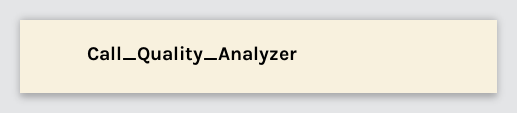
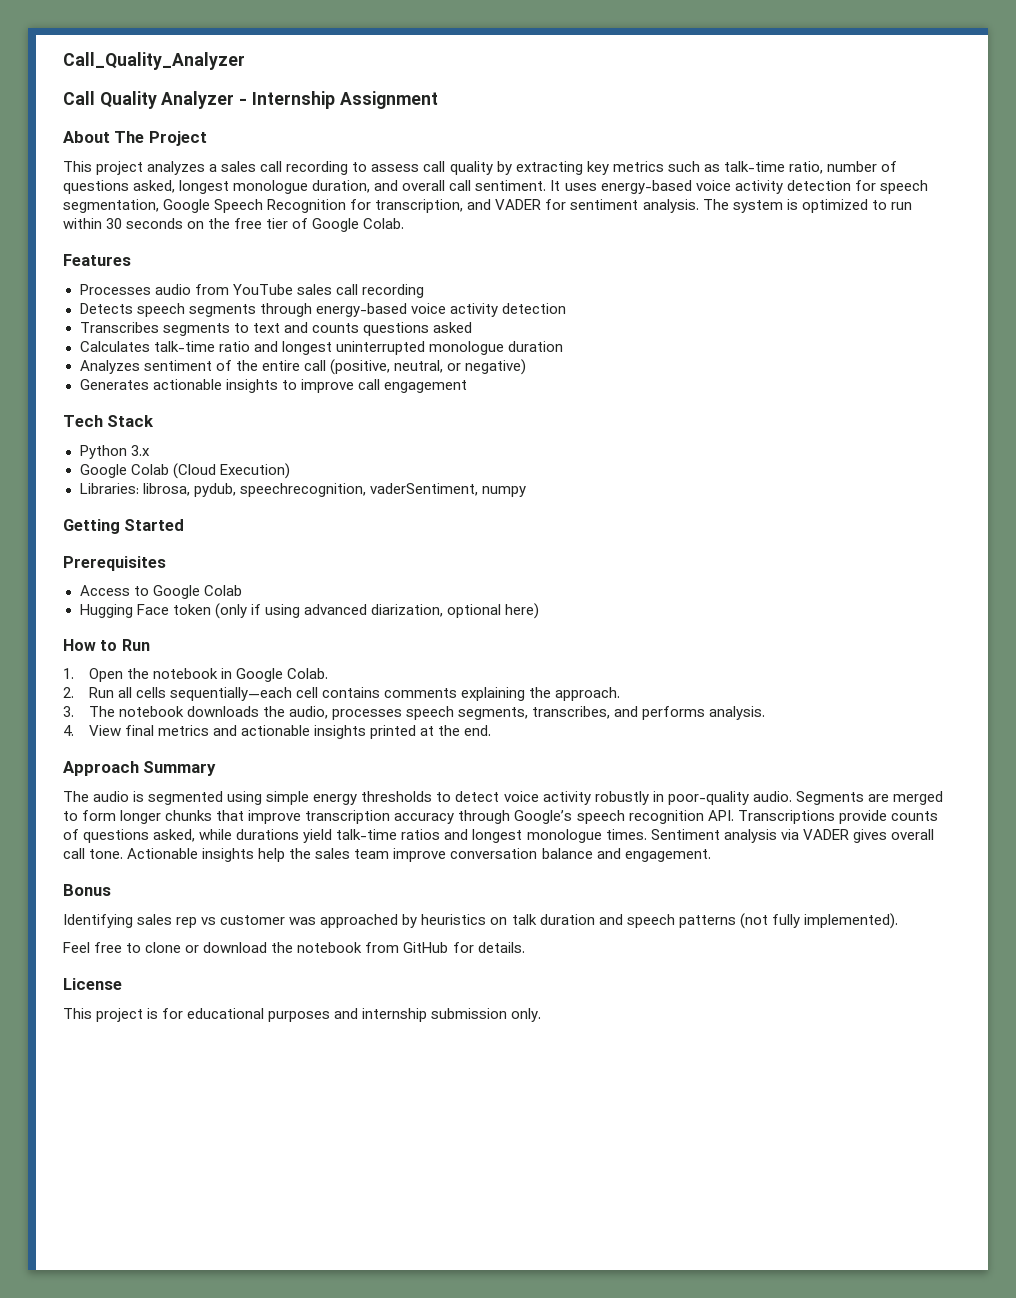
(297, 55) none -> [63,91,438,109] [63,131,207,146] [63,161,897,175] [63,180,928,194] [63,199,912,213] [63,218,405,232] [63,254,131,266] [79,284,424,298] [79,303,566,317] [79,322,472,336] [79,341,563,355] [79,359,526,375] [79,379,467,393] [63,415,155,427] [79,445,150,459] [79,463,290,479] [79,483,526,497] [63,519,185,534] [63,556,166,571] [79,585,242,599] [79,603,539,619] [63,639,150,651] [63,668,328,682] [63,687,621,701] [63,706,766,720] [63,725,492,739] [63,761,217,776] [63,791,943,805] [63,810,938,824] [63,829,934,843] [63,848,711,862] [63,884,111,896] [63,913,898,929] [63,942,525,953] [63,978,122,990] [63,1008,542,1022] // Call Quality Analyzer - Internship Assignment // About The Project // This project analyzes a sales call recording to assess call quality by extracting key metrics such as talk-time ratio, number of questions asked, longest monologue duration, and overall call sentiment. It uses energy-based voice activity detection for speech segmentation, Google Speech Recognition for transcription, and VADER for sentiment analysis. The system is optimized to run within 30 seconds on the free tier of Google Colab. // Features // Processes audio from YouTube sales call recording // Detects speech segments through energy-based voice activity detection // Transcribes segments to text and counts questions asked // Calculates talk-time ratio and longest uninterrupted monologue duration // Analyzes sentiment of the entire call (positive, neutral, or negative) // Generates actionable insights to improve call engagement // Tech Stack // Python 3.x // Google Colab (Cloud Execution) // Libraries: librosa, pydub, speechrecognition, vaderSentiment, numpy // Getting Started // Prerequisites // Access to Google Colab // Hugging Face token (only if using advanced diarization, optional here) // How to Run // 1. Open the notebook in Google Colab. // 2. Run all cells sequentially—each cell contains comments explaining the approach. // 3. The notebook downloads the audio, processes speech segments, transcribes, and performs analysis. // 4. View final metrics and actionable insights printed at the end. // Approach Summary // The audio is segmented using simple energy thresholds to detect voice activity robustly in poor-quality audio. Segments are merged to form longer chunks that improve transcription accuracy through Google’s speech recognition API. Transcriptions provide counts of questions asked, while durations yield talk-time ratios and longest monologue times. Sentiment analysis via VADER gives overall call tone. Actionable insights help the sales team improve conversation balance and engagement. // Bonus // Identifying sales rep vs customer was approached by heuristics on talk duration and speech patterns (not fully implemented). // Feel free to clone or download the notebook from GitHub for details. // License // This project is for educational purposes and internship submission only.

